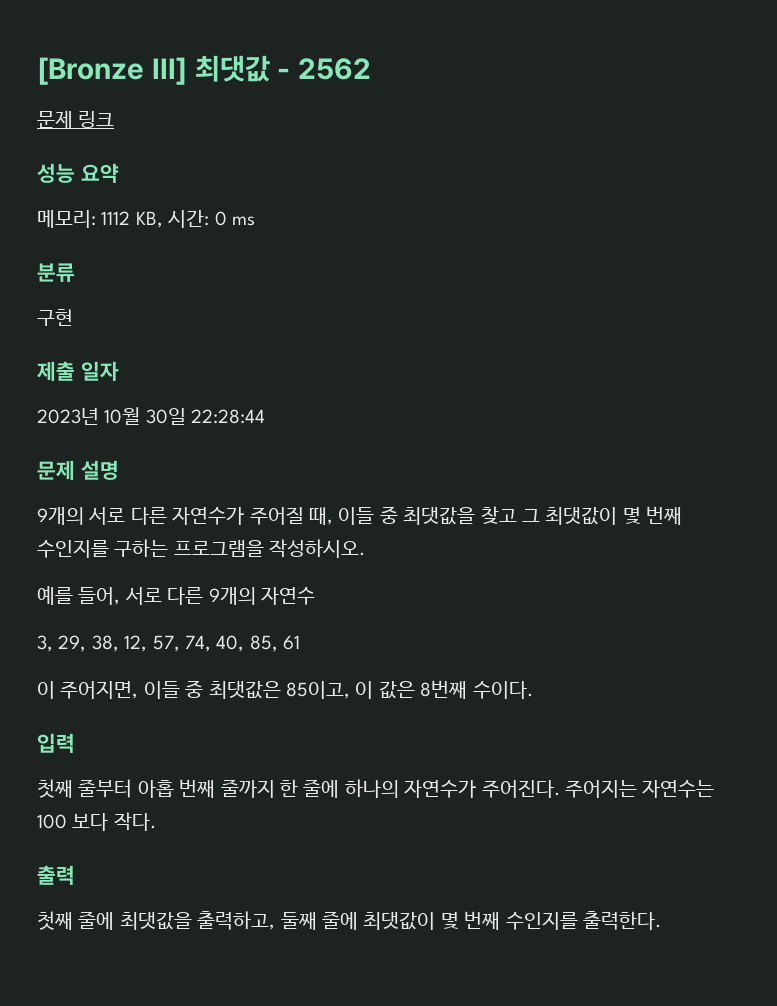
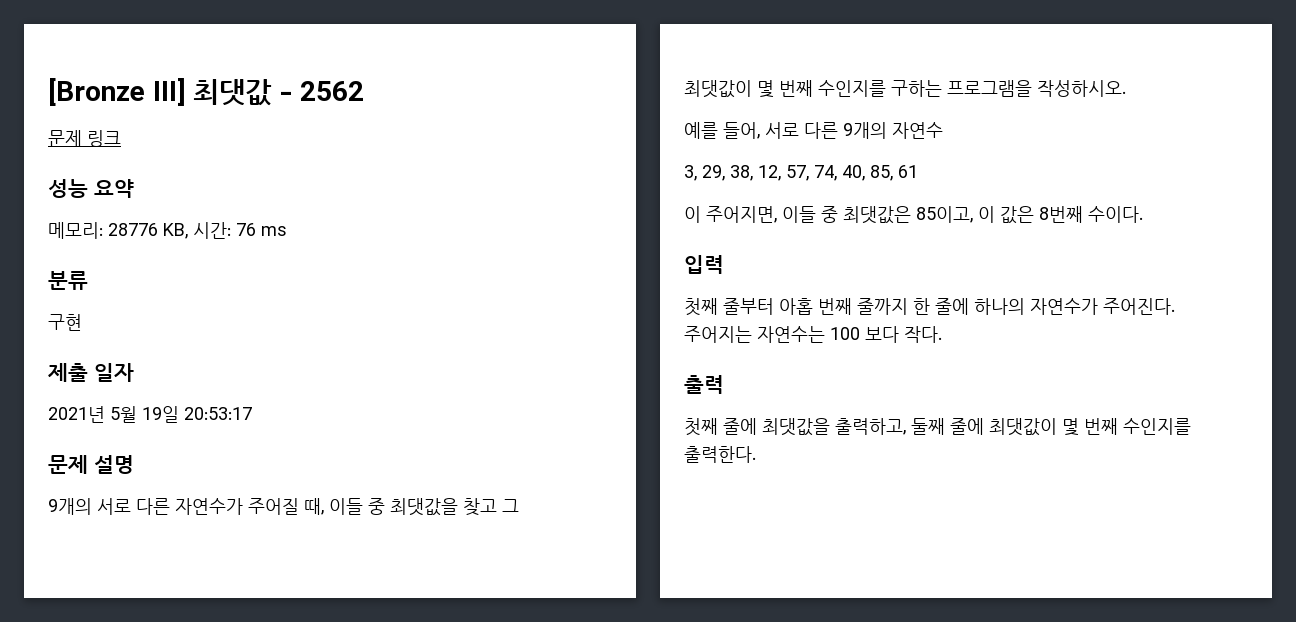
[101,211,131,225] 1112 -> [108,223,158,236] 28776
[214,211,227,226] 0 -> [236,223,256,236] 76
[37,407,266,425] 2023년 10월 30일 22:28:44 -> [48,406,252,423] 2021년 5월 19일 20:53:17

